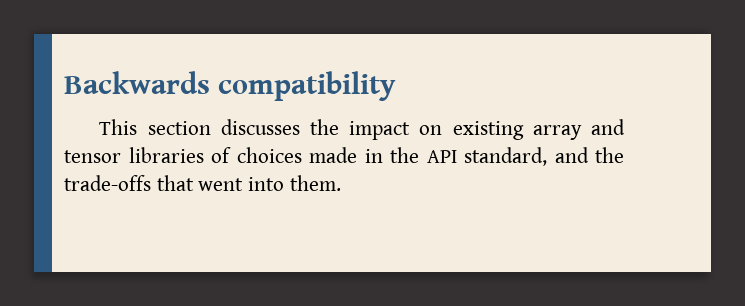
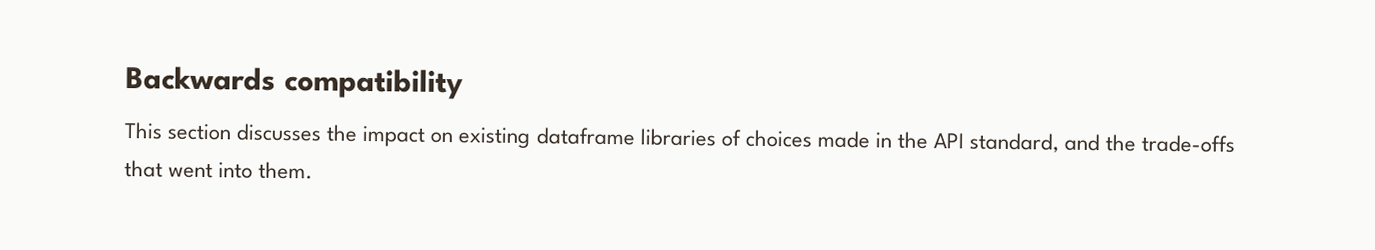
[532,119,625,140] [64,150,121,163] array and tensor -> [535,127,635,146] dataframe

